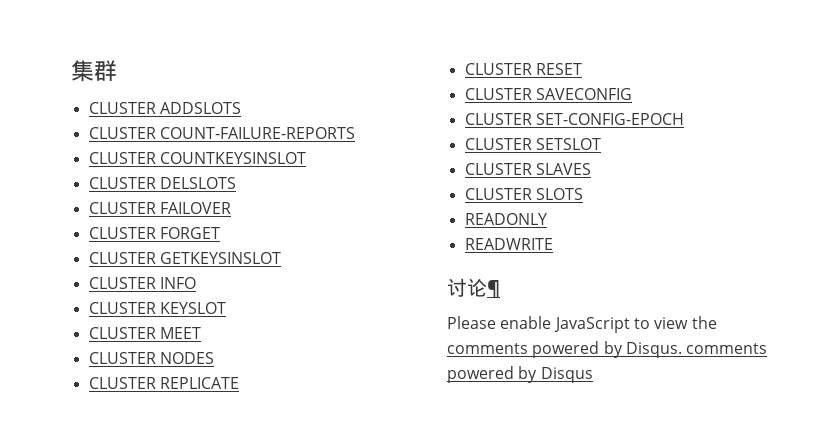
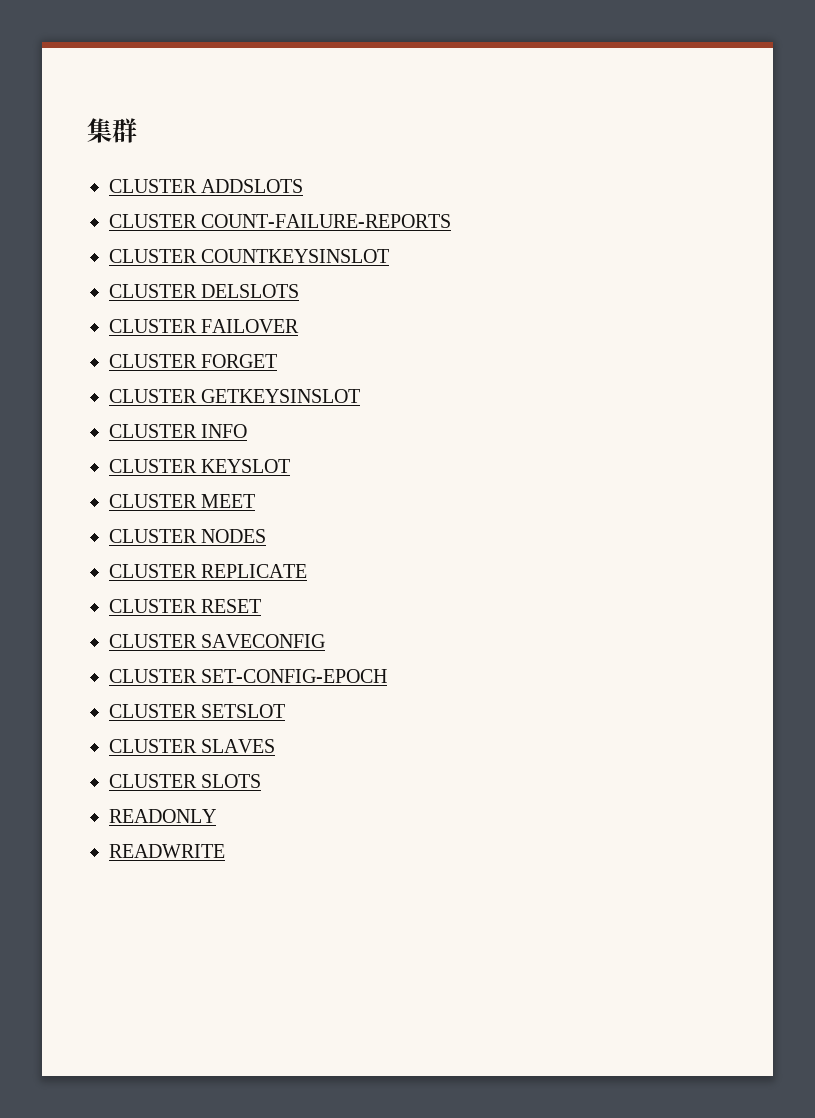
[447,278,500,298] [447,316,717,333] [447,341,768,358] [447,366,593,383] // 讨论¶ // Please enable JavaScript to view the comments powered by Disqus. comments powered by Disqus -> (225, 851) none

